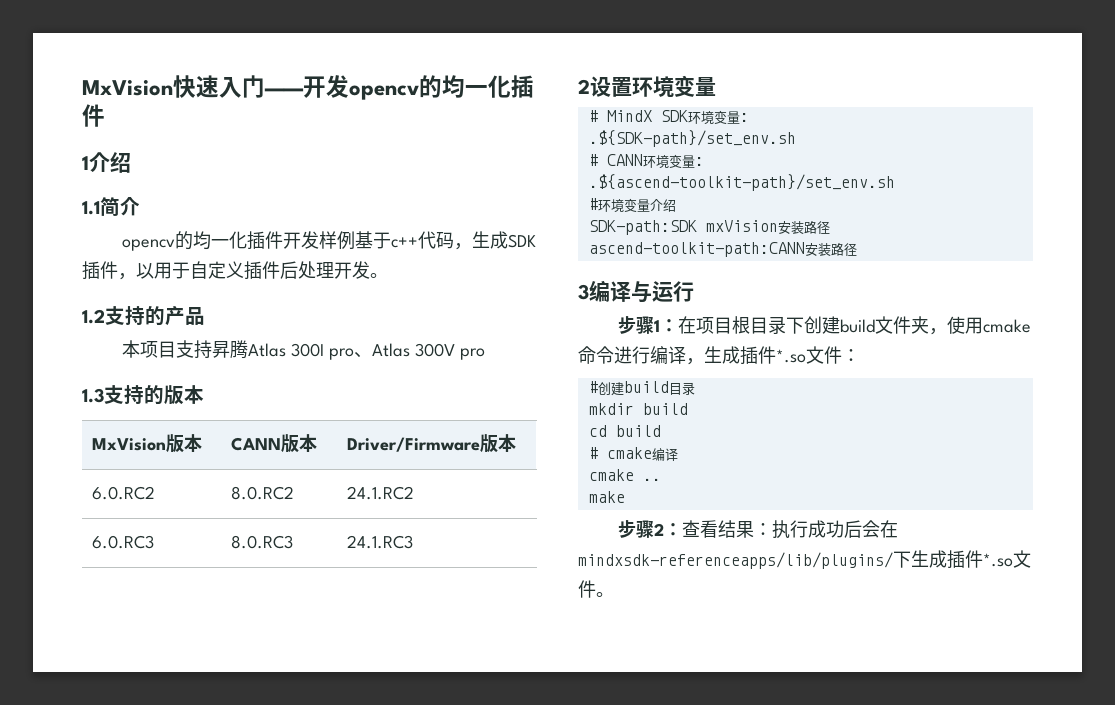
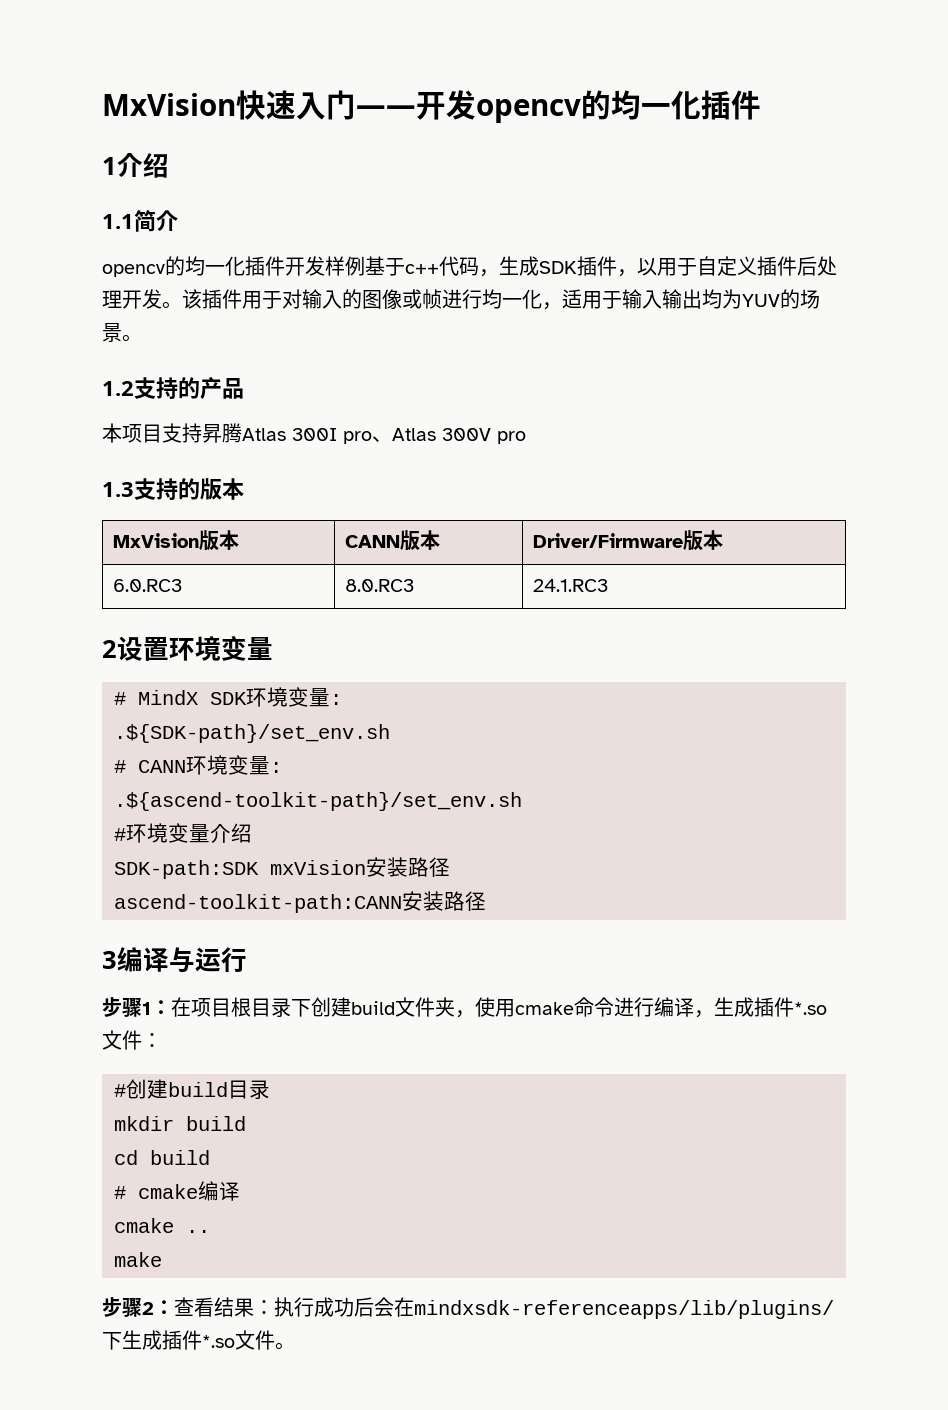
(388, 275) none -> [182,289,820,310] [102,323,142,342] 该插件用于对输入的图像或帧进行均一化，适用于输入输出均为YUV的场景。
[91,486,155,500] [230,486,294,500] [346,486,414,500] // 6.0.RC2 | 8.0.RC2 | 24.1.RC2 -> (724, 540) none

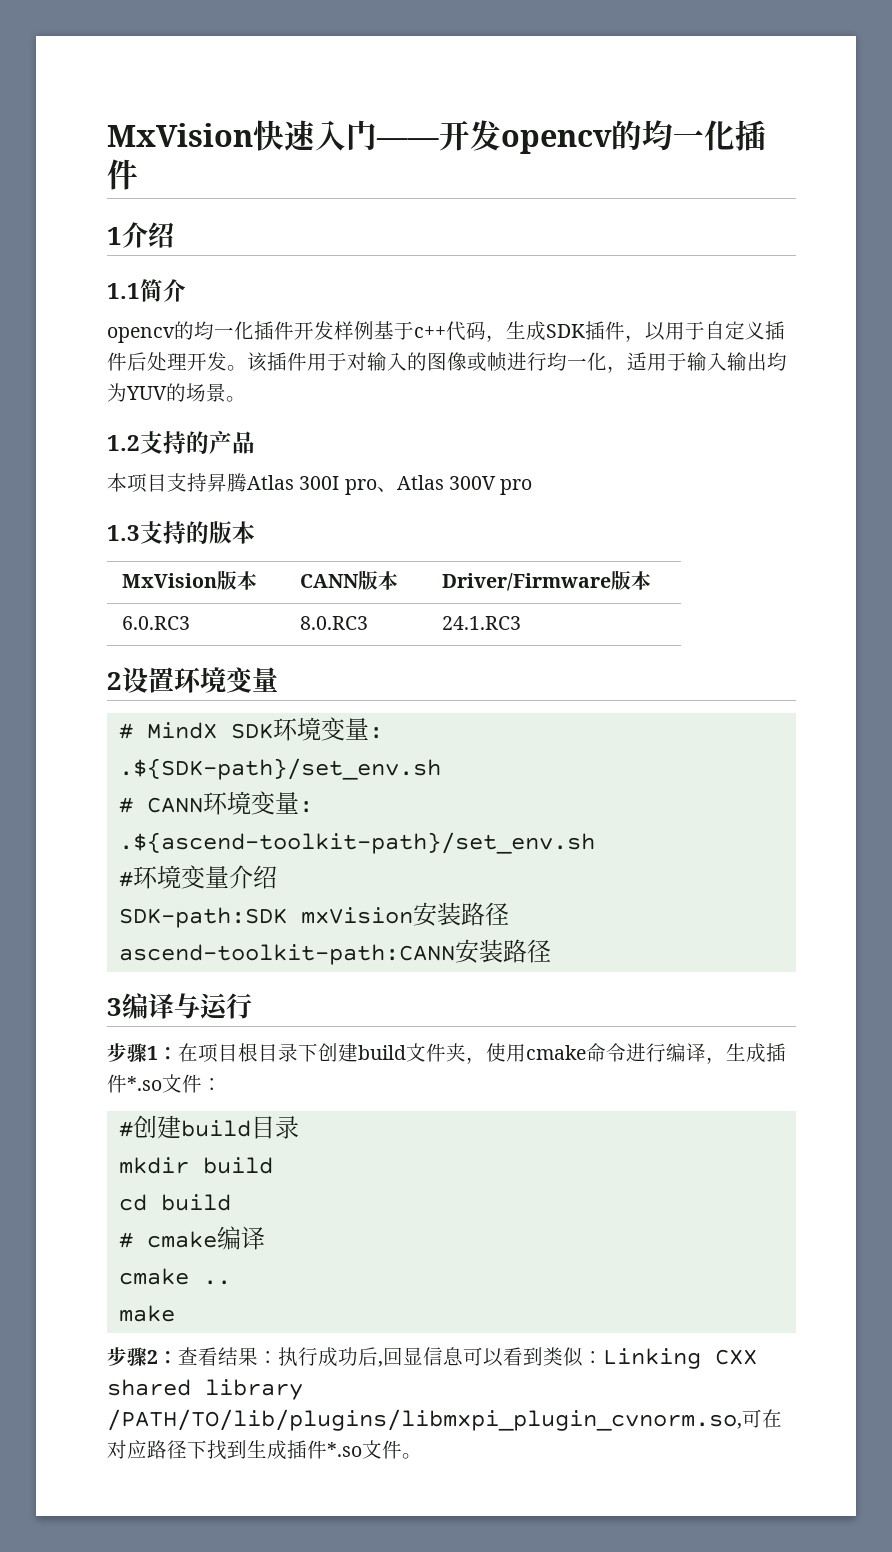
[374,1297,834,1319] [102,1332,122,1350] 会在mindxsdk-referenceapps/lib/plugins/下 -> [378,1347,757,1369] [107,1379,303,1400] [107,1409,782,1431] [107,1440,247,1460] ,回显信息可以看到类似：Linking CXX shared library /PATH/TO/lib/plugins/libmxpi_plugin_cvnorm.so,可在对应路径下找到

